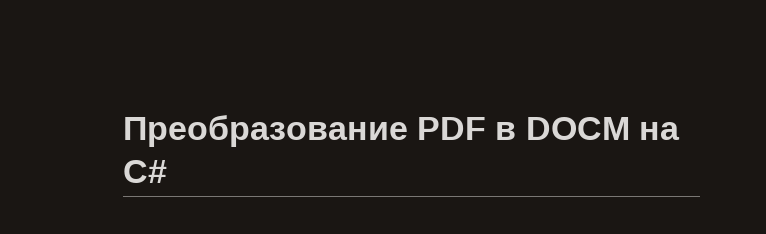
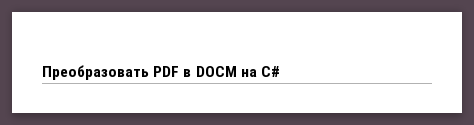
[123,115,408,147] Преобразование -> [42,65,149,80] Преобразовать

